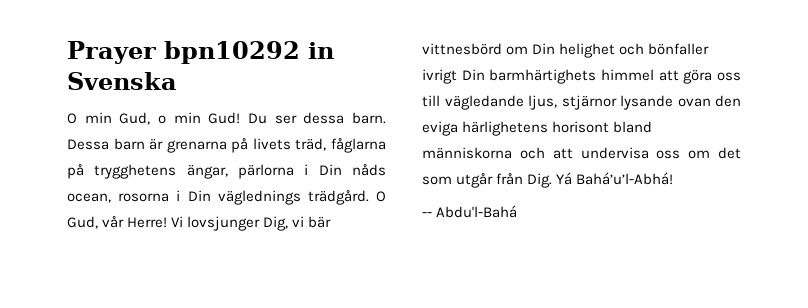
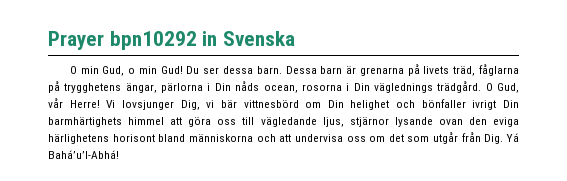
[422,205,518,218] // -- Abdu'l-Bahá -> (119, 154) none

